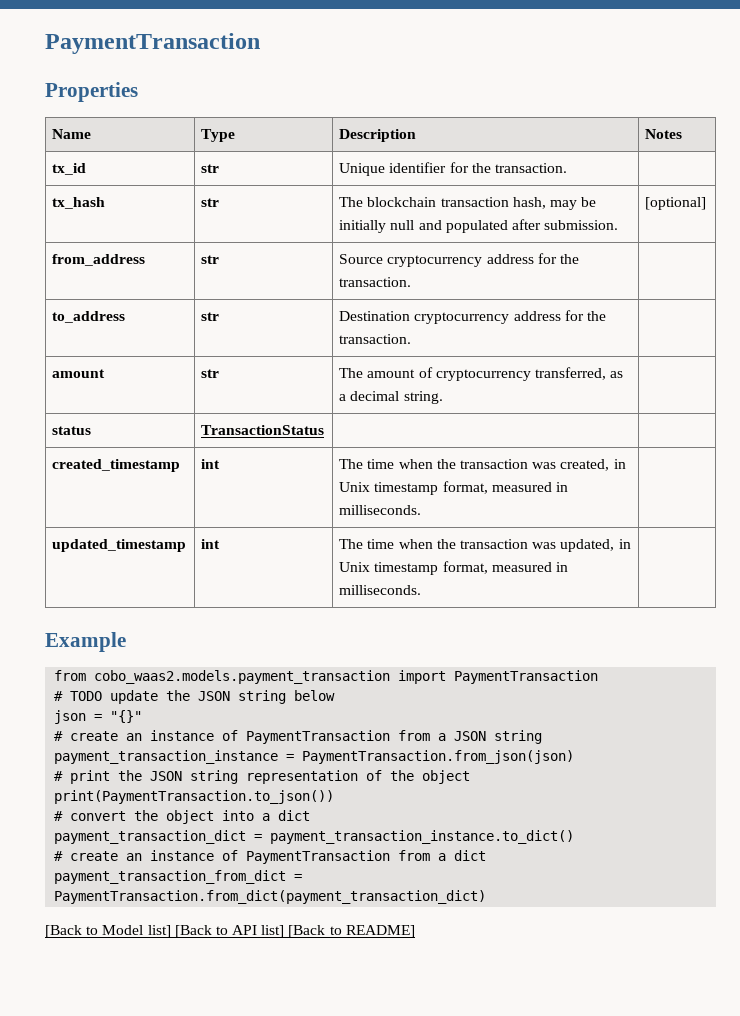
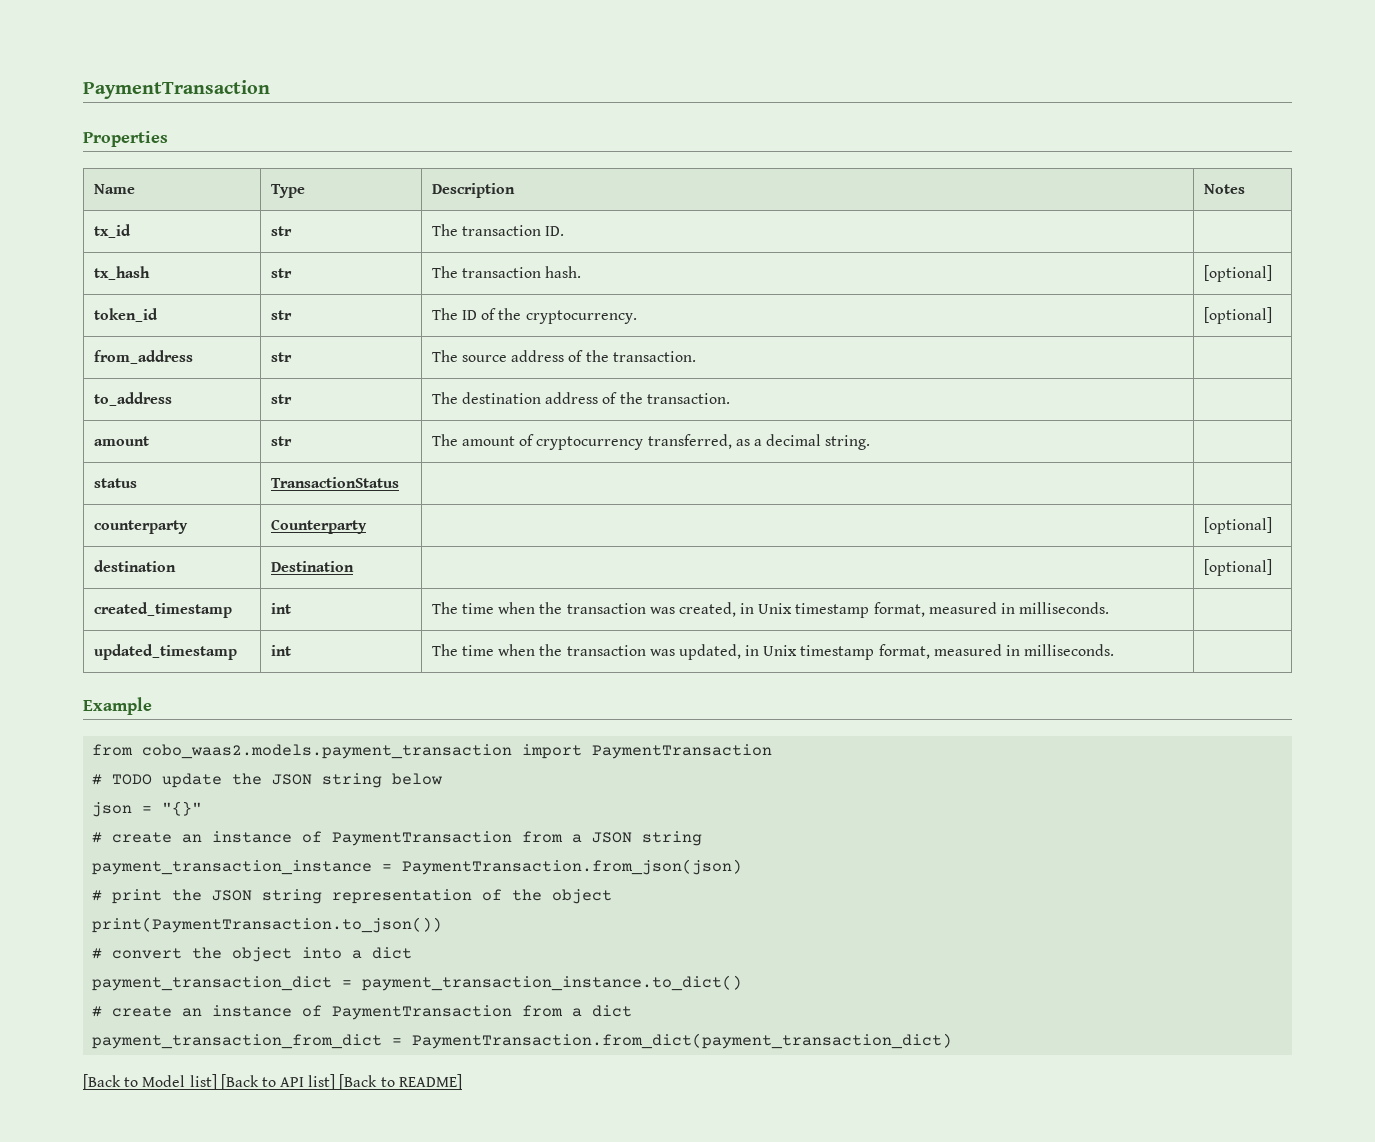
[339,162,567,176] [52,197,106,209] [201,198,220,207] [339,197,597,210] [339,219,619,233] Unique identifier for the transaction. | // tx_hash | str | The blockchain transaction hash, may be initially null and populated after submission. -> [431,224,565,236] [93,266,150,280] [270,268,292,278] [431,266,582,278] [1203,265,1272,282] [93,308,158,322] [270,310,292,320] [431,308,637,324] The transaction ID. | // tx_hash | str | The transaction hash. | [optional] // token_id | str | The ID of the cryptocurrency.
[339,253,557,267] Source cryptocurrency address for -> [431,350,584,362] The source address of
[339,310,584,324] Destination cryptocurrency address for -> [431,392,618,404] The destination address of
(325, 430) none -> [93,520,188,534] [270,519,367,534] [1203,517,1272,534] [93,560,176,572] [270,561,354,572] [1203,559,1272,576] // counterparty | Counterparty | | [optional] // destination | Destination | | [optional]

